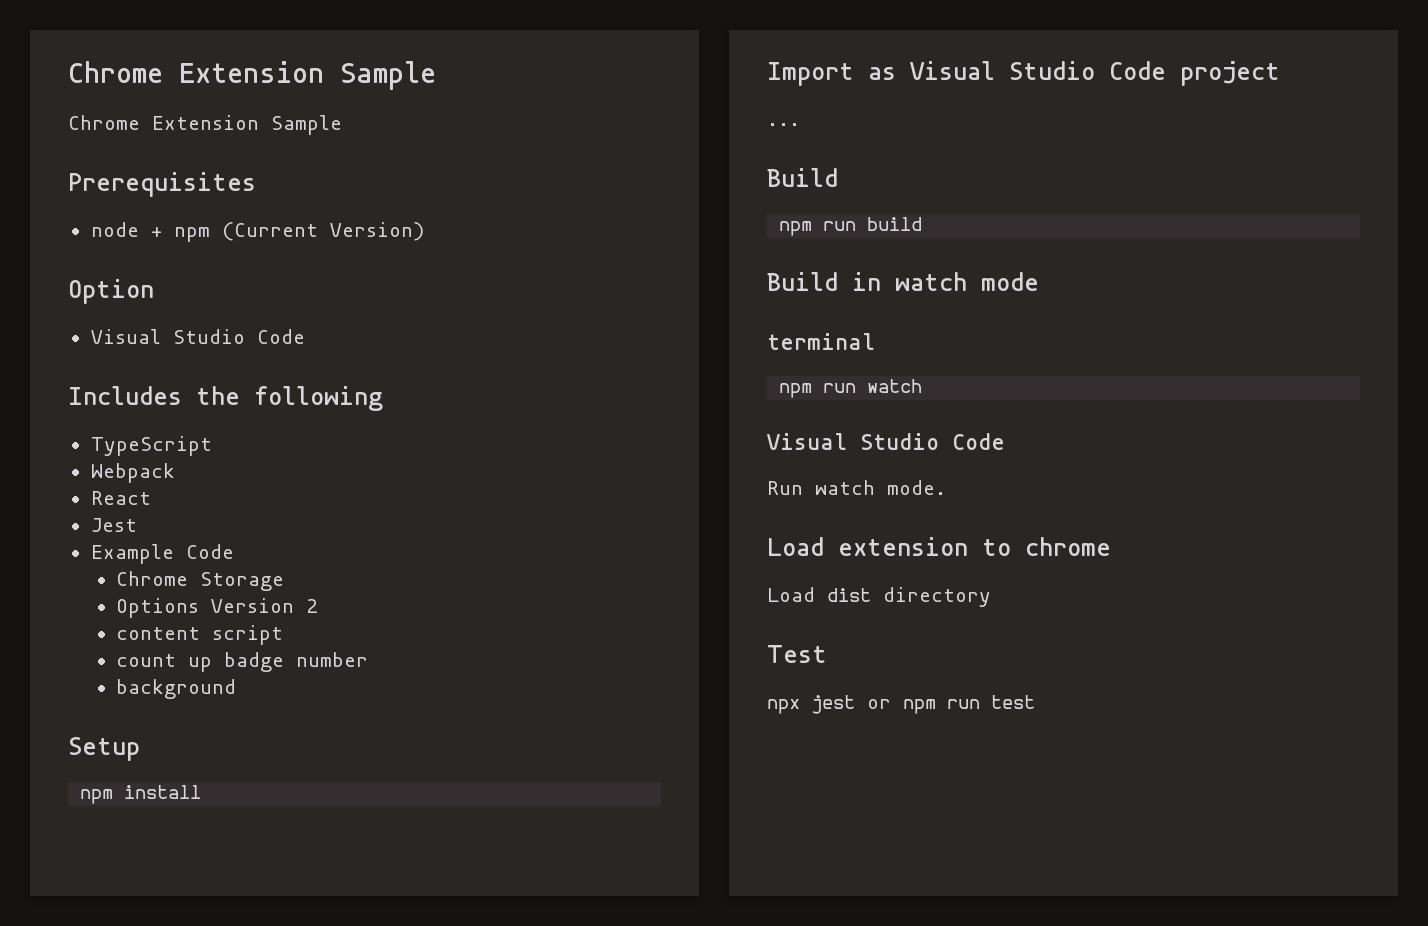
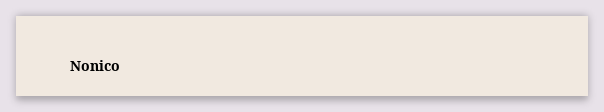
[68,61,436,90] [68,115,342,135] [68,172,256,197] [90,222,424,242] [68,279,154,304] [90,329,305,344] [68,386,383,411] [90,436,212,456] [90,463,175,483] [90,491,151,505] [90,518,137,532] [90,544,234,564] [116,571,285,591] [116,598,319,618] [116,625,284,645] [116,652,369,672] [116,679,237,699] [68,737,140,761] [80,785,202,804] [767,61,1280,86] [767,123,800,126] [767,168,838,187] [779,217,923,236] [767,272,1039,291] [767,333,875,350] [779,379,923,398] [767,433,1005,450] [767,480,946,495] [767,537,1111,556] [767,587,991,607] [767,645,827,663] [767,695,1035,714] Chrome Extension Sample // Chrome Extension Sample // Prerequisites // node + npm (Current Version) // Option // Visual Studio Code // Includes the following // TypeScript // Webpack // React // Jest // Example Code // Chrome Storage // Options Version 2 // content script // count up badge number // background // Setup // npm install // Import as Visual Studio Code project // ... // Build // npm run build // Build in watch mode // terminal // npm run watch // Visual Studio Code // Run watch mode. // Load extension to chrome // Load dist directory // Test // npx jest or npm run test -> [70,60,120,71] Nonico

